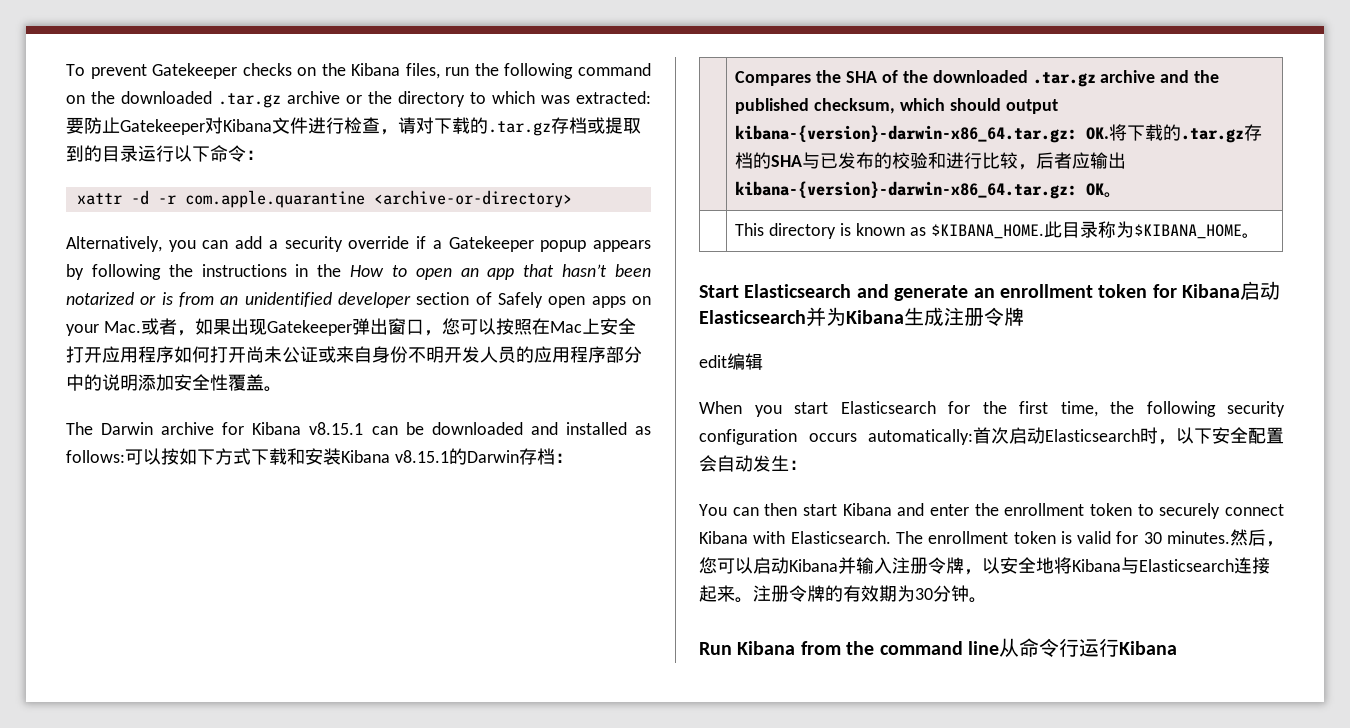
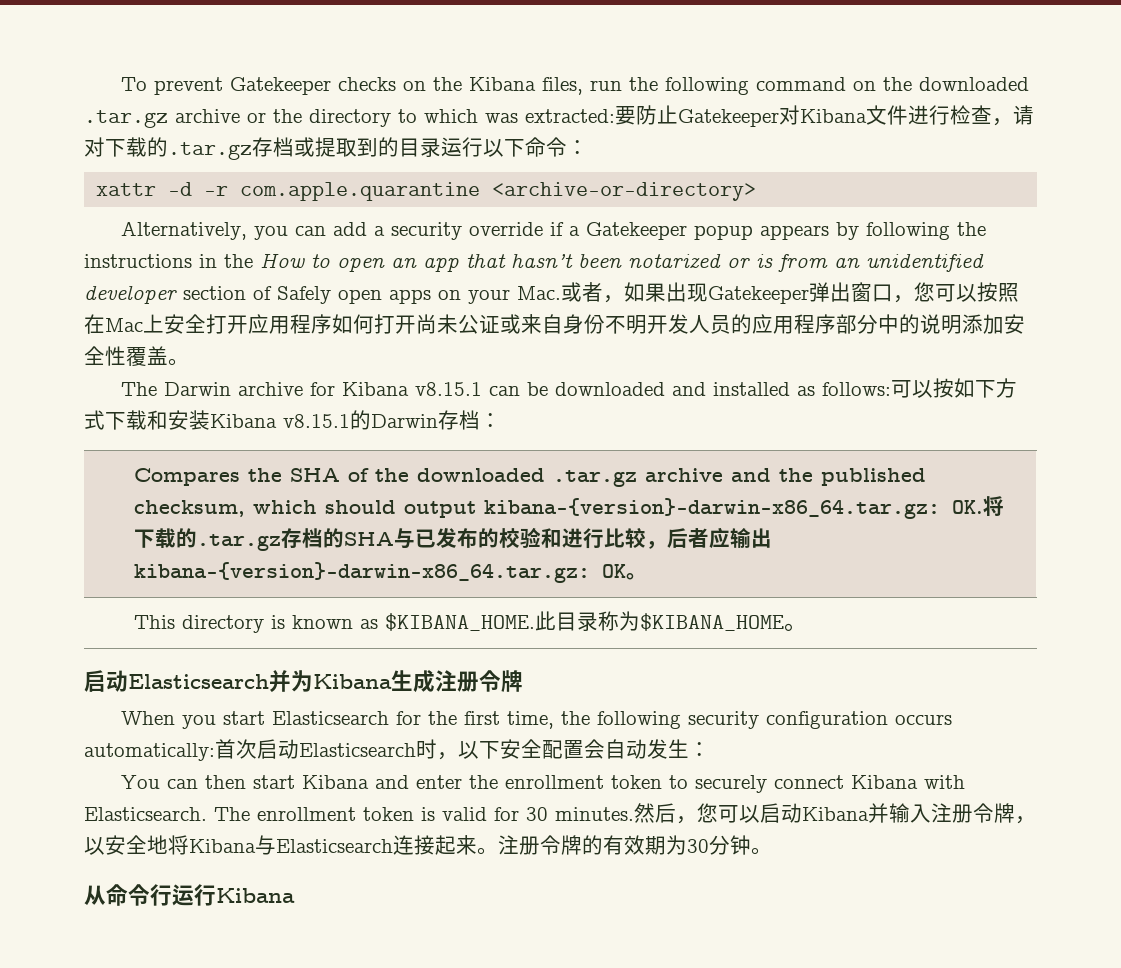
[699,284,1241,301] Start Elasticsearch and generate an enrollment token for Kibana -> (808, 627) none
[699,353,763,370] // edit编辑 -> (523, 681) none
[699,641,999,655] Run Kibana from the command line -> (772, 851) none

